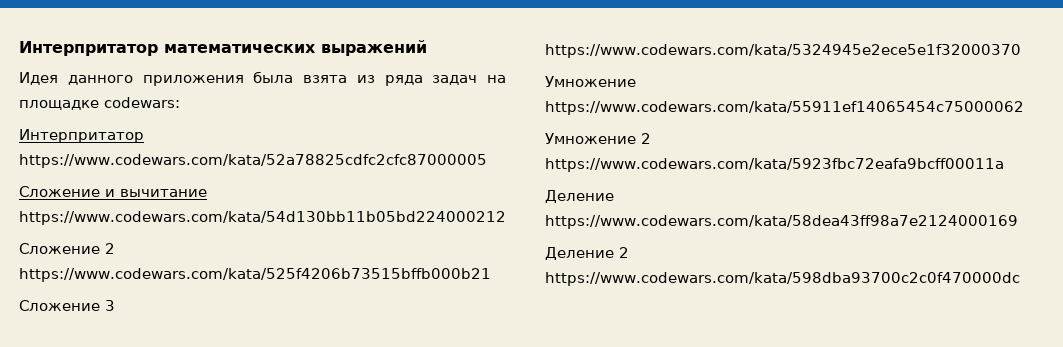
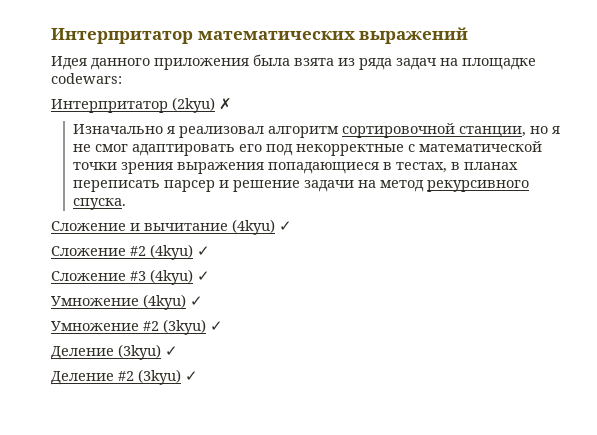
[19,154,487,168] https://www.codewars.com/kata/52a78825cdfc2cfc87000005 -> [172,97,232,113] [72,123,560,138] [72,141,542,156] [72,162,518,174] [72,180,529,192] [72,198,126,210] (2kyu) ✗ // Изначально я реализовал алгоритм сортировочной станции, но я не смог адаптировать его под некорректные с математической точки зрения выражения попадающиеся в тестах, в планах переписать парсер и решение задачи на метод рекурсивного спуска.
[19,211,506,225] [19,243,115,254] [19,268,491,282] [19,300,115,311] [545,44,1021,58] [545,76,636,87] [545,101,1024,115] [545,133,651,144] [545,158,1004,172] [545,190,614,203] [545,215,1018,229] [545,247,629,260] [545,272,1020,286] https://www.codewars.com/kata/54d130bb11b05bd224000212 // Сложение 2 https://www.codewars.com/kata/525f4206b73515bffb000b21 // Сложение 3 https://www.codewars.com/kata/5324945e2ece5e1f32000370 // Умножение https://www.codewars.com/kata/55911ef14065454c75000062 // Умножение 2 https://www.codewars.com/kata/5923fbc72eafa9bcff00011a // Деление https://www.codewars.com/kata/58dea43ff98a7e2124000169 // Деление 2 https://www.codewars.com/kata/598dba93700c2c0f470000dc -> [232,219,292,235] [51,244,210,260] [51,269,210,285] [51,294,203,310] [51,319,223,335] [51,344,178,360] [51,369,198,385] (4kyu) ✓ // Сложение #2 (4kyu) ✓ // Сложение #3 (4kyu) ✓ // Умножение (4kyu) ✓ // Умножение #2 (3kyu) ✓ // Деление (3kyu) ✓ // Деление #2 (3kyu) ✓

